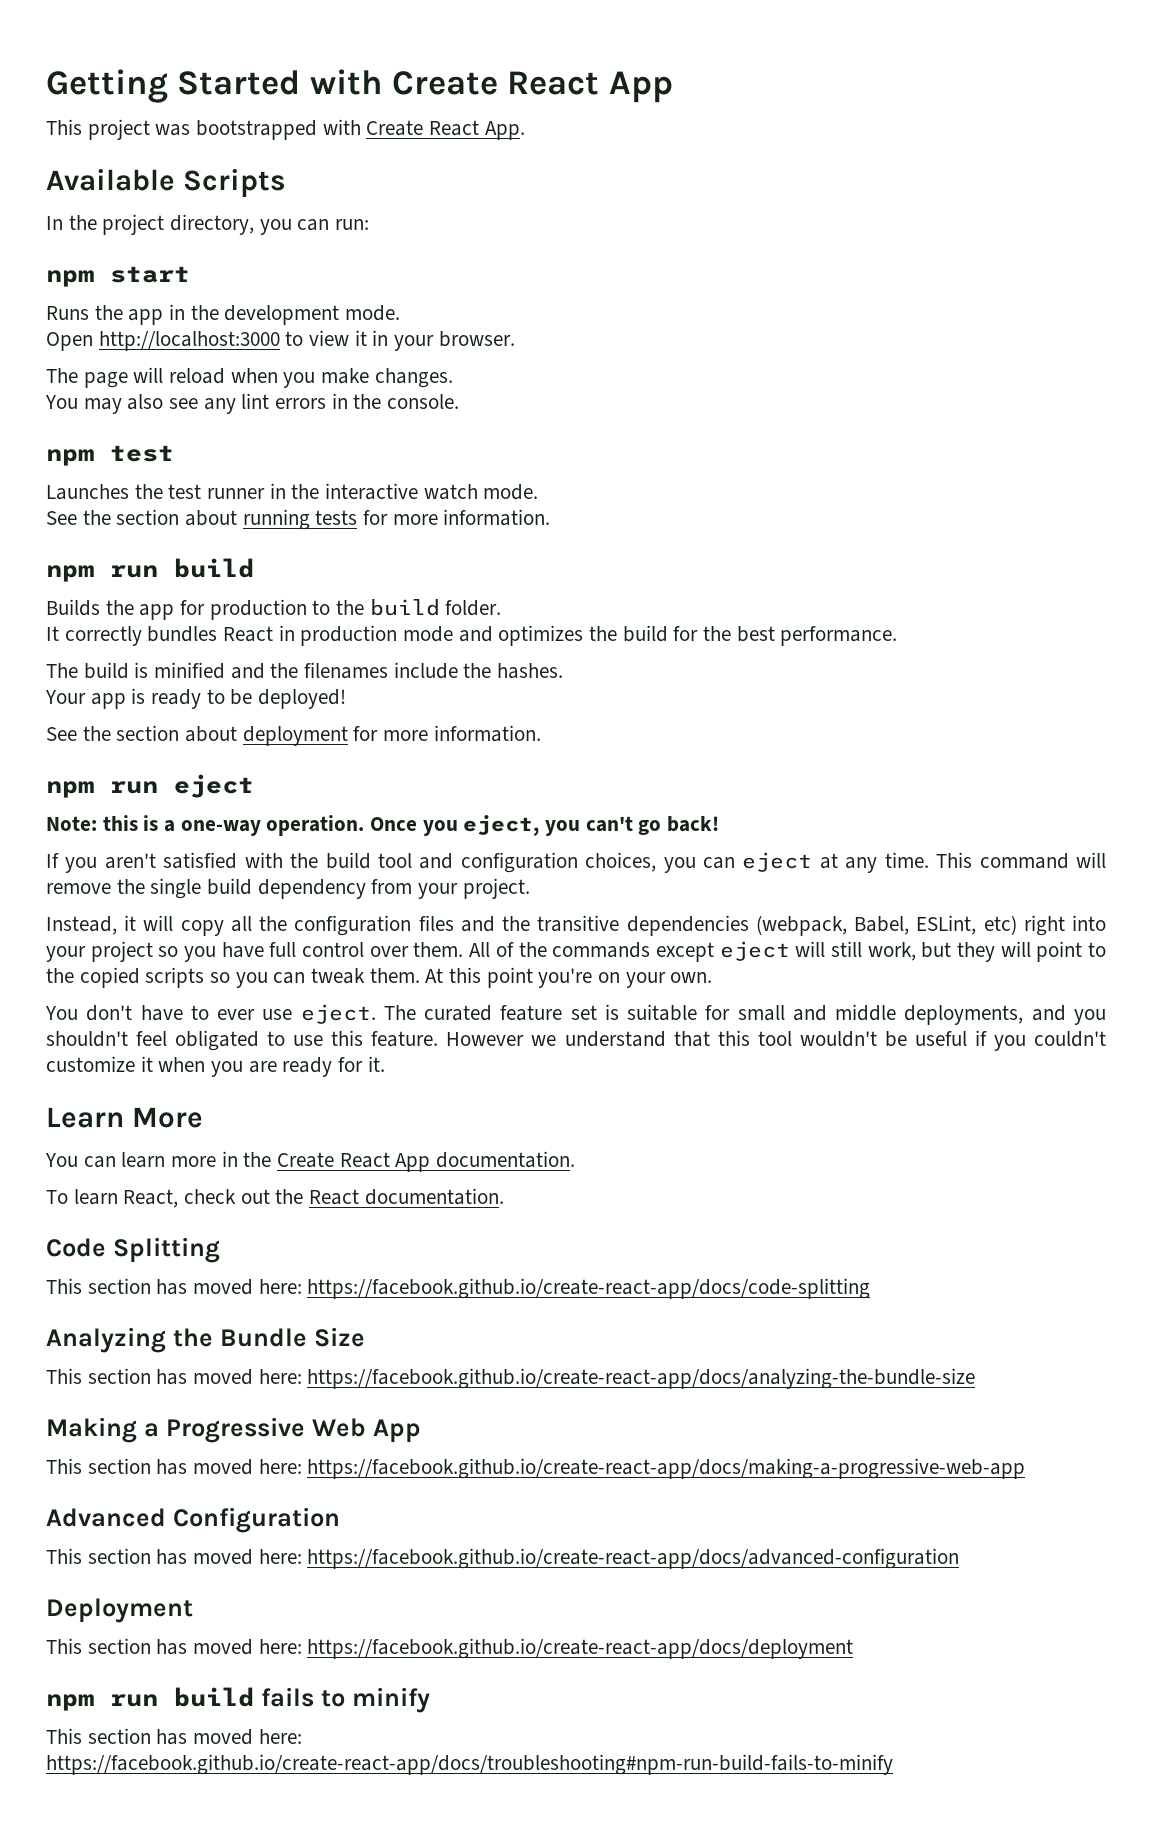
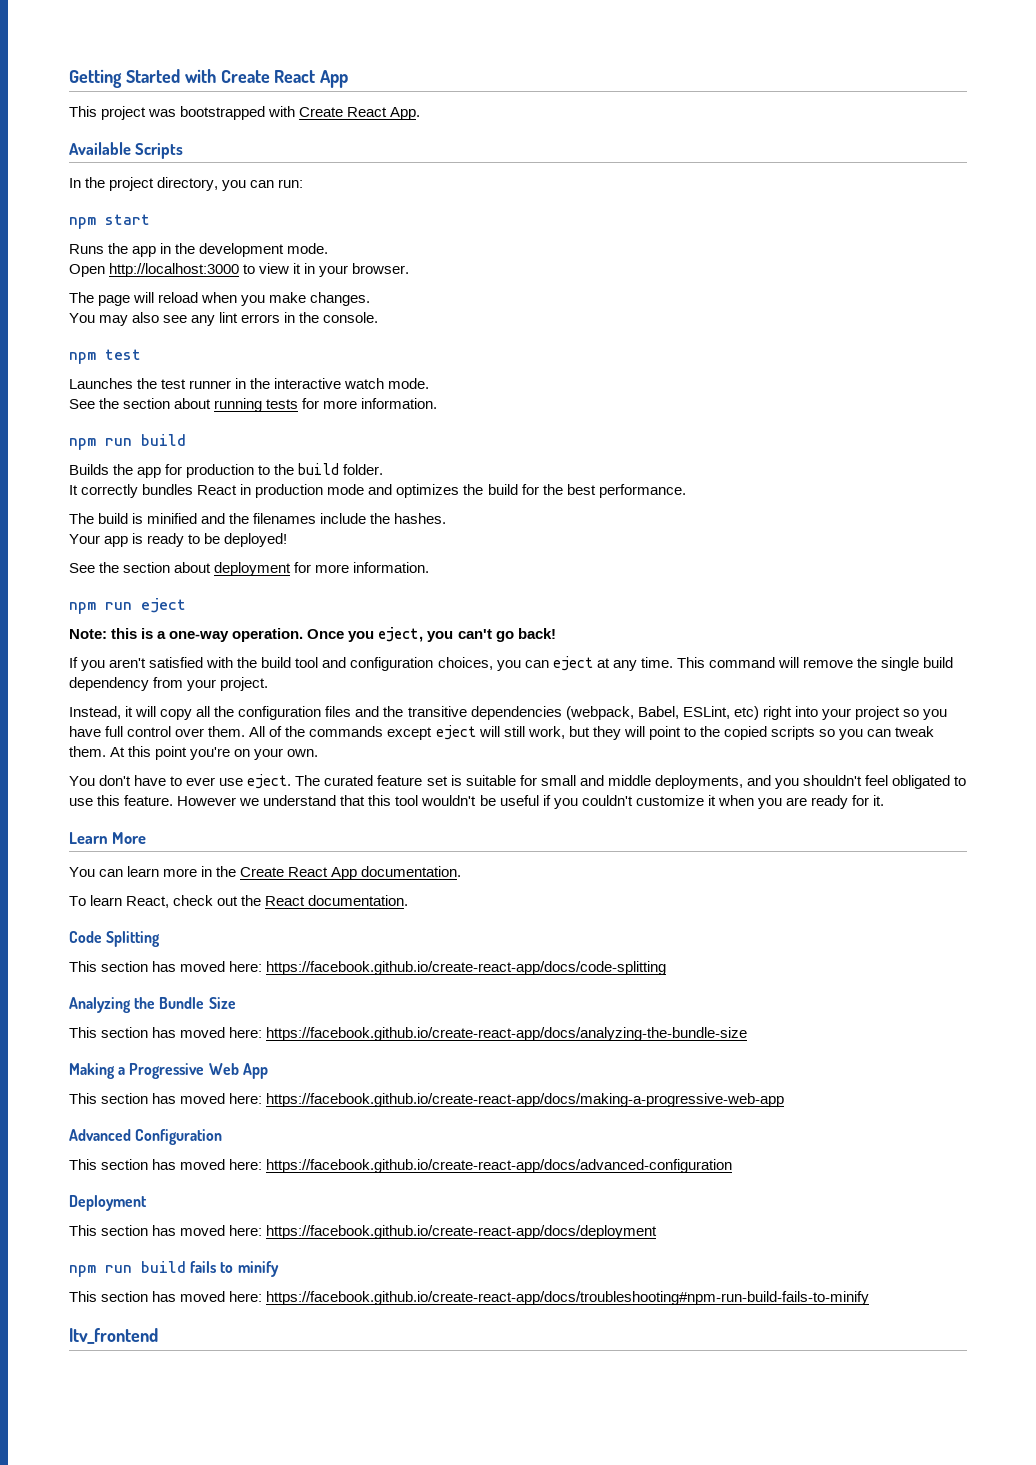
(893, 1764) none -> [69,1328,158,1344] // ltv_frontend

